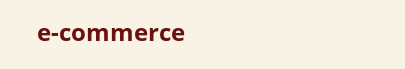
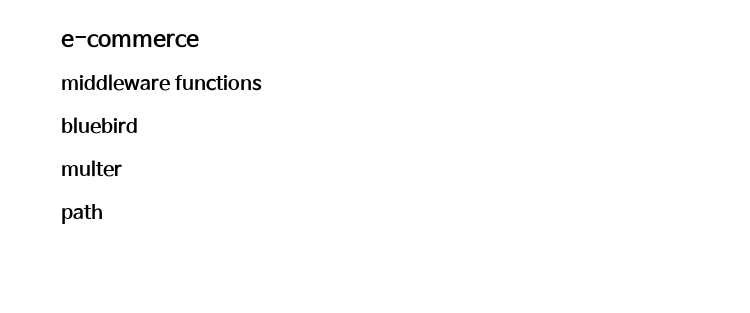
(185, 34) none -> [61,74,263,91] [61,117,138,134] [61,160,122,177] [61,204,103,224] // middleware functions // bluebird // multer // path

